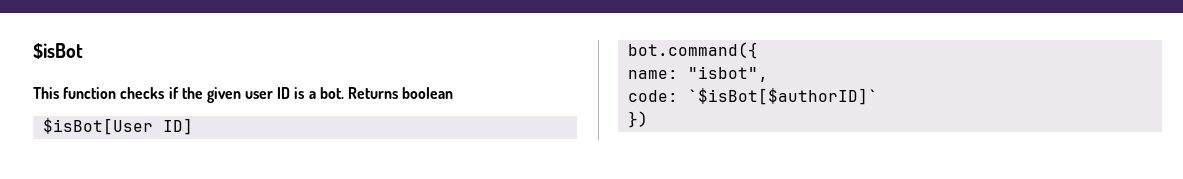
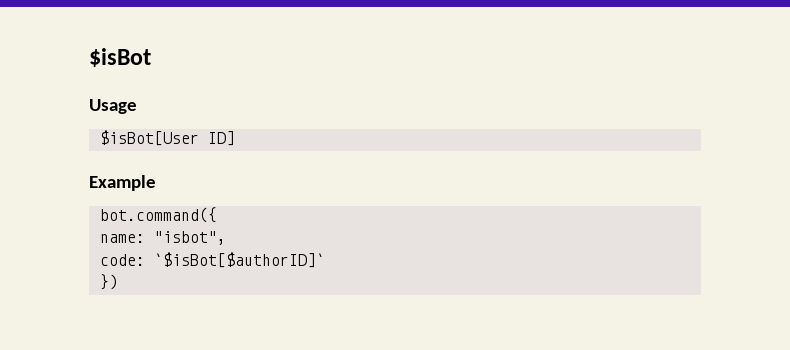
[33,87,454,103] This function checks if the given user ID is a bot. Returns boolean -> [89,99,137,114] Usage
(193, 126) none -> [89,175,156,191] // Example

